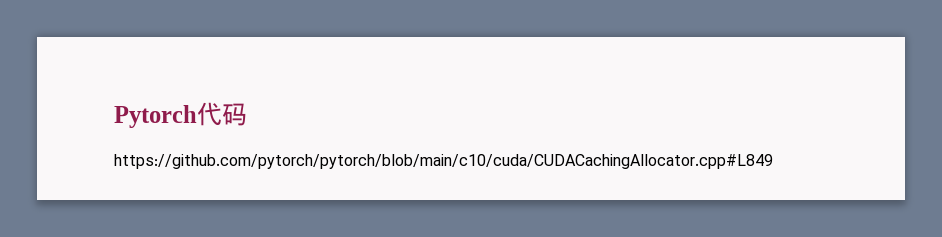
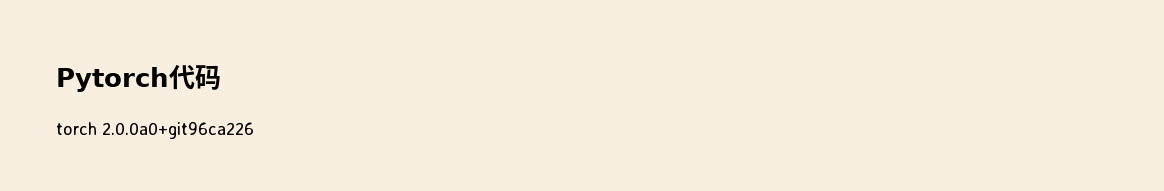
[114,154,773,169] https://github.com/pytorch/pytorch/blob/main/c10/cuda/CUDACachingAllocator.cpp#L849 -> [56,122,254,139] torch 2.0.0a0+git96ca226

